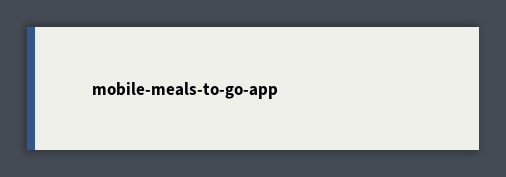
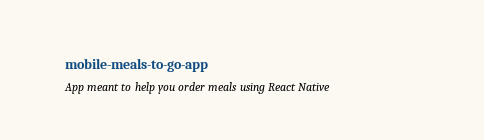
(278, 90) none -> [64,82,331,94] // App meant to help you order meals using React Native

